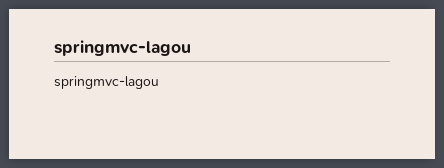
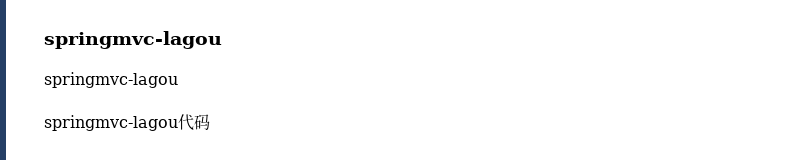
[54,40,191,56] [54,76,159,89] springmvc-lagou // springmvc-lagou -> [44,31,222,49] [44,72,178,88] [44,114,210,131] springmvc-lagou // springmvc-lagou // springmvc-lagou代码

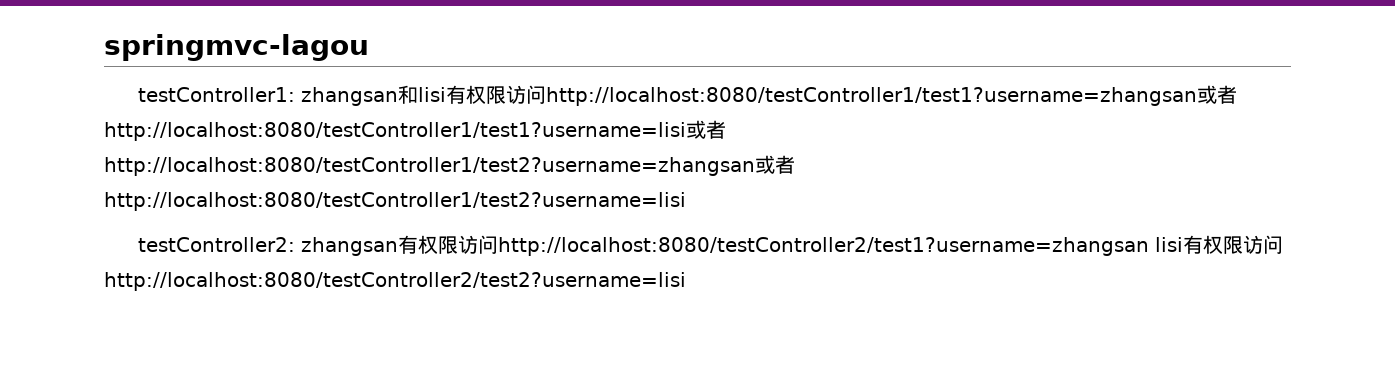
[44,31,222,49] [44,72,178,88] [44,114,210,131] springmvc-lagou // springmvc-lagou // springmvc-lagou代码 -> [104,34,369,61] [137,85,1237,106] [104,120,726,141] [104,155,795,176] [104,192,686,211] [137,235,1283,256] [104,272,686,291] springmvc-lagou // testController1: zhangsan和lisi有权限访问http://localhost:8080/testController1/test1?username=zhangsan或者http://localhost:8080/testController1/test1?username=lisi或者http://localhost:8080/testController1/test2?username=zhangsan或者http://localhost:8080/testController1/test2?username=lisi // testController2: zhangsan有权限访问http://localhost:8080/testController2/test1?username=zhangsan lisi有权限访问http://localhost:8080/testController2/test2?username=lisi

